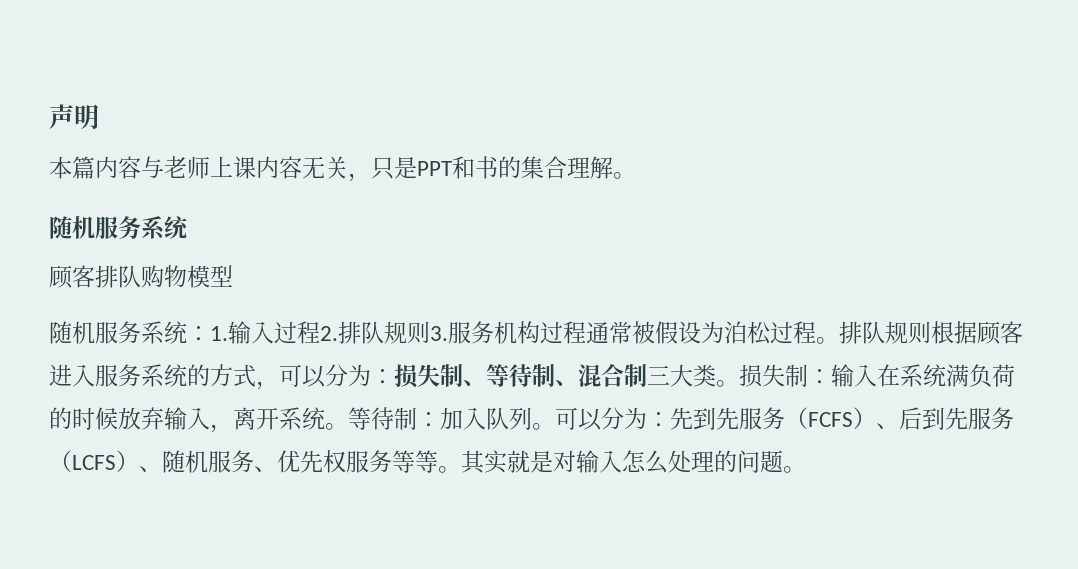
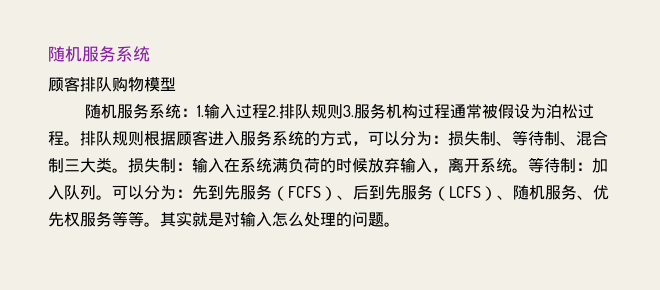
[49,104,99,129] [49,156,636,182] 声明 // 本篇内容与老师上课内容无关，只是PPT和书的集合理解。 // -> (48, 54) none

